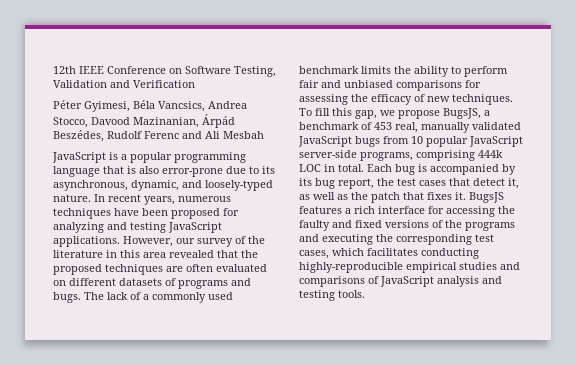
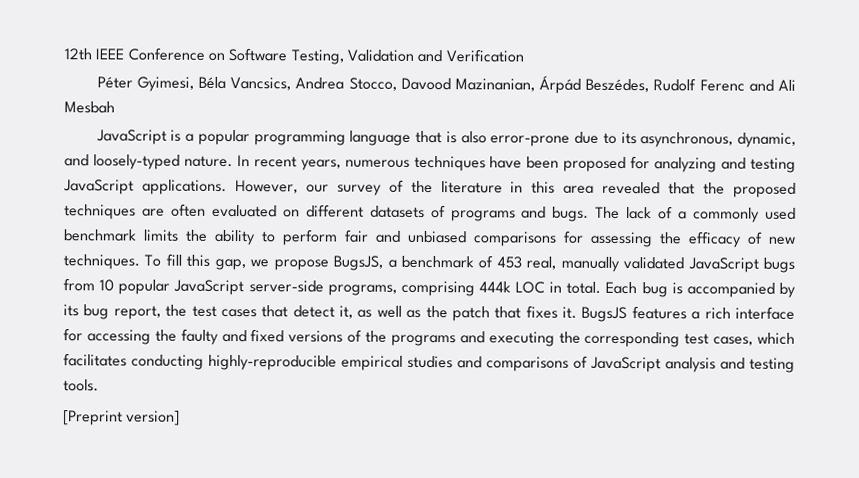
(365, 294) none -> [63,410,181,426] // [Preprint version]

